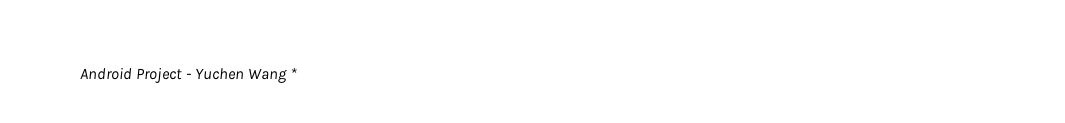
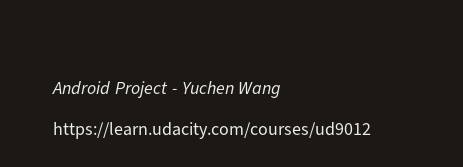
[290,68,298,79] * -> [53,122,371,139] // https://learn.udacity.com/courses/ud9012

